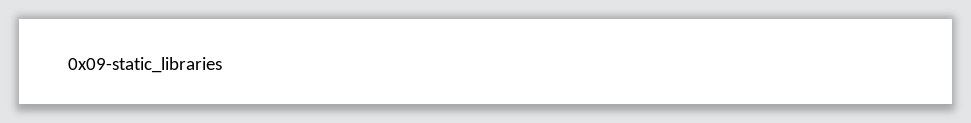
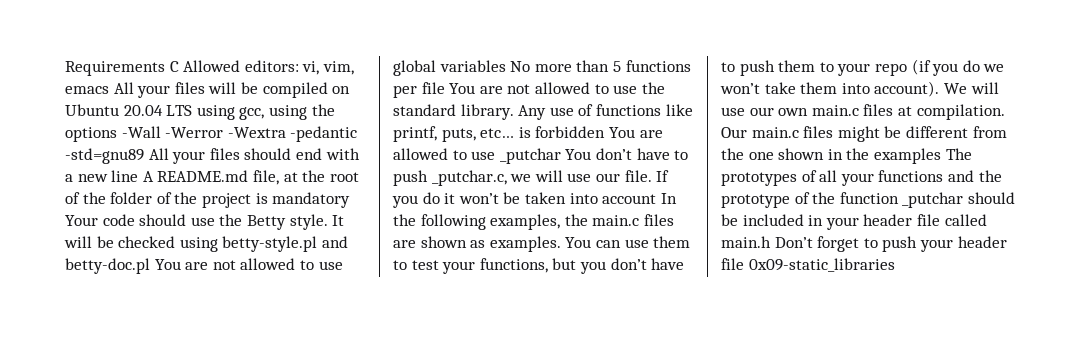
(68, 65) none -> [65,60,354,76] [65,82,351,98] [65,104,335,120] [65,126,358,142] [65,148,360,164] [65,170,359,185] [65,192,351,208] [65,214,345,230] [64,236,348,252] [65,258,343,274] [393,60,691,76] [393,82,665,98] [393,104,693,120] [393,126,663,142] [393,148,689,164] [393,170,670,186] [392,192,677,208] [393,214,674,230] [393,236,691,252] [393,258,685,274] [721,59,1005,76] [720,81,999,97] [721,104,1005,120] [721,126,1007,142] [721,148,972,164] [721,170,1002,186] [721,192,1015,208] [721,214,987,230] [721,236,1007,252] [721,258,744,270] Requirements C Allowed editors: vi, vim, emacs All your files will be compiled on Ubuntu 20.04 LTS using gcc, using the options -Wall -Werror -Wextra -pedantic -std=gnu89 All your files should end with a new line A README.md file, at the root of the folder of the project is mandatory Your code should use the Betty style. It will be checked using betty-style.pl and betty-doc.pl You are not allowed to use global variables No more than 5 functions per file You are not allowed to use the standard library. Any use of functions like printf, puts, etc… is forbidden You are allowed to use _putchar You don’t have to push _putchar.c, we will use our file. If you do it won’t be taken into account In the following examples, the main.c files are shown as examples. You can use them to test your functions, but you don’t have to push them to your repo (if you do we won’t take them into account). We will use our own main.c files at compilation. Our main.c files might be different from the one shown in the examples The prototypes of all your functions and the prototype of the function _putchar should be included in your header file called main.h Don’t forget to push your header file

